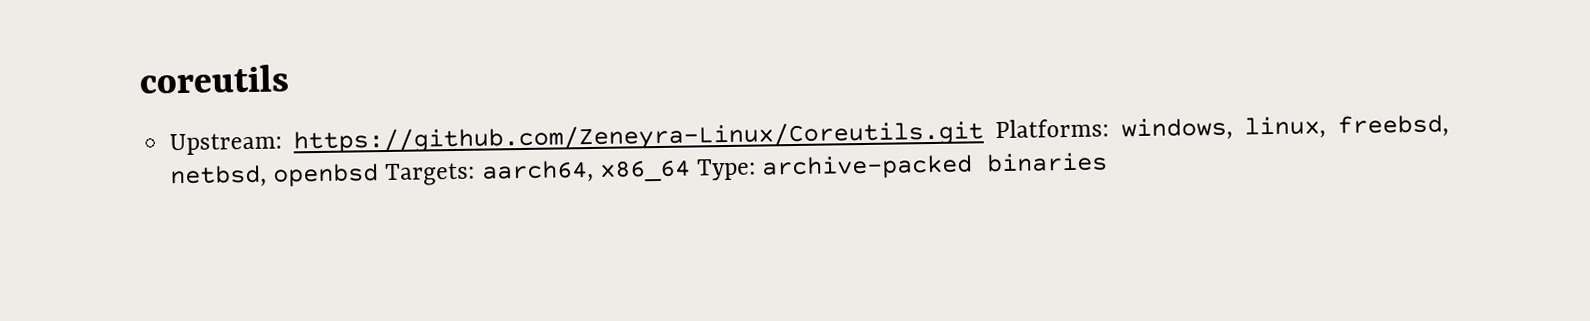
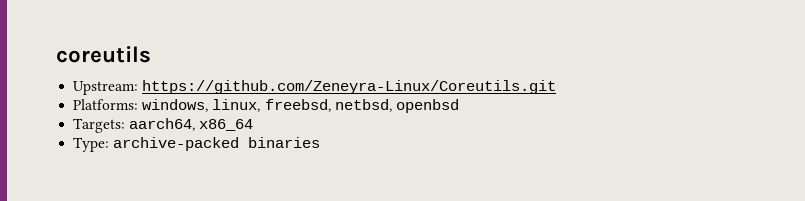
(985, 137) none -> (557, 87) //
(380, 175) none -> (459, 106) //
(691, 170) none -> (254, 125) //

